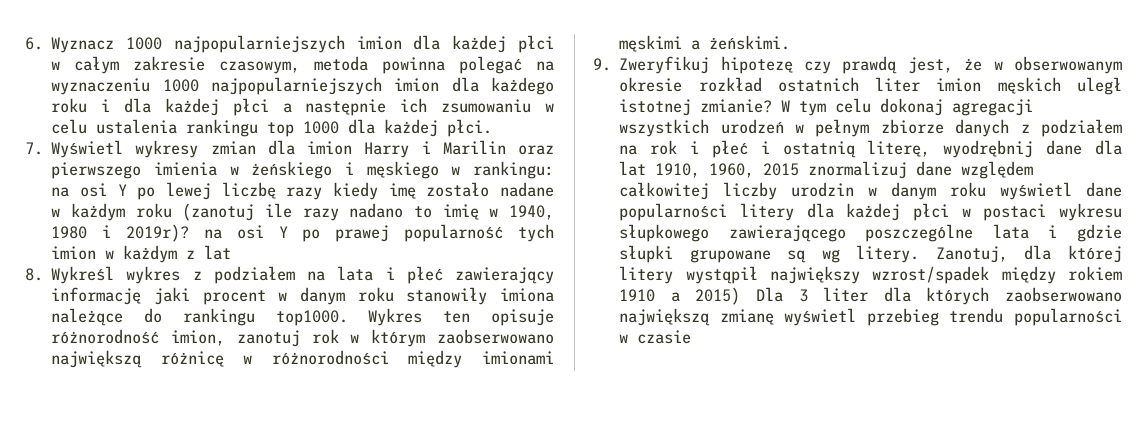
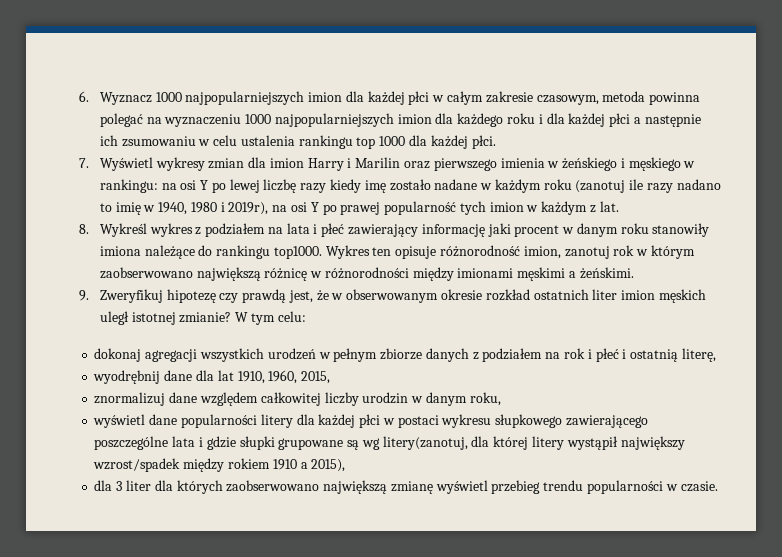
[125,224,189,242] 2019r)? -> [228,202,269,215] 2019r),
[204,245,232,260] lat -> [599,201,619,212] lat.
[835,98,872,113] celu -> [277,311,306,322] celu: //
(931, 148) none -> (716, 355) //
[763,163,800,176] 2015 -> [301,371,331,384] 2015, //
[950,182,987,197] roku -> [469,392,501,406] roku, //
[856,245,1008,263] litery. Zanotuj, -> [382,436,468,450] litery(zanotuj,
[695,287,784,305] 2015) Dla -> [311,459,346,472] [94,480,113,491] 2015), // dla
[637,330,692,344] czasie -> [680,481,718,492] czasie.

